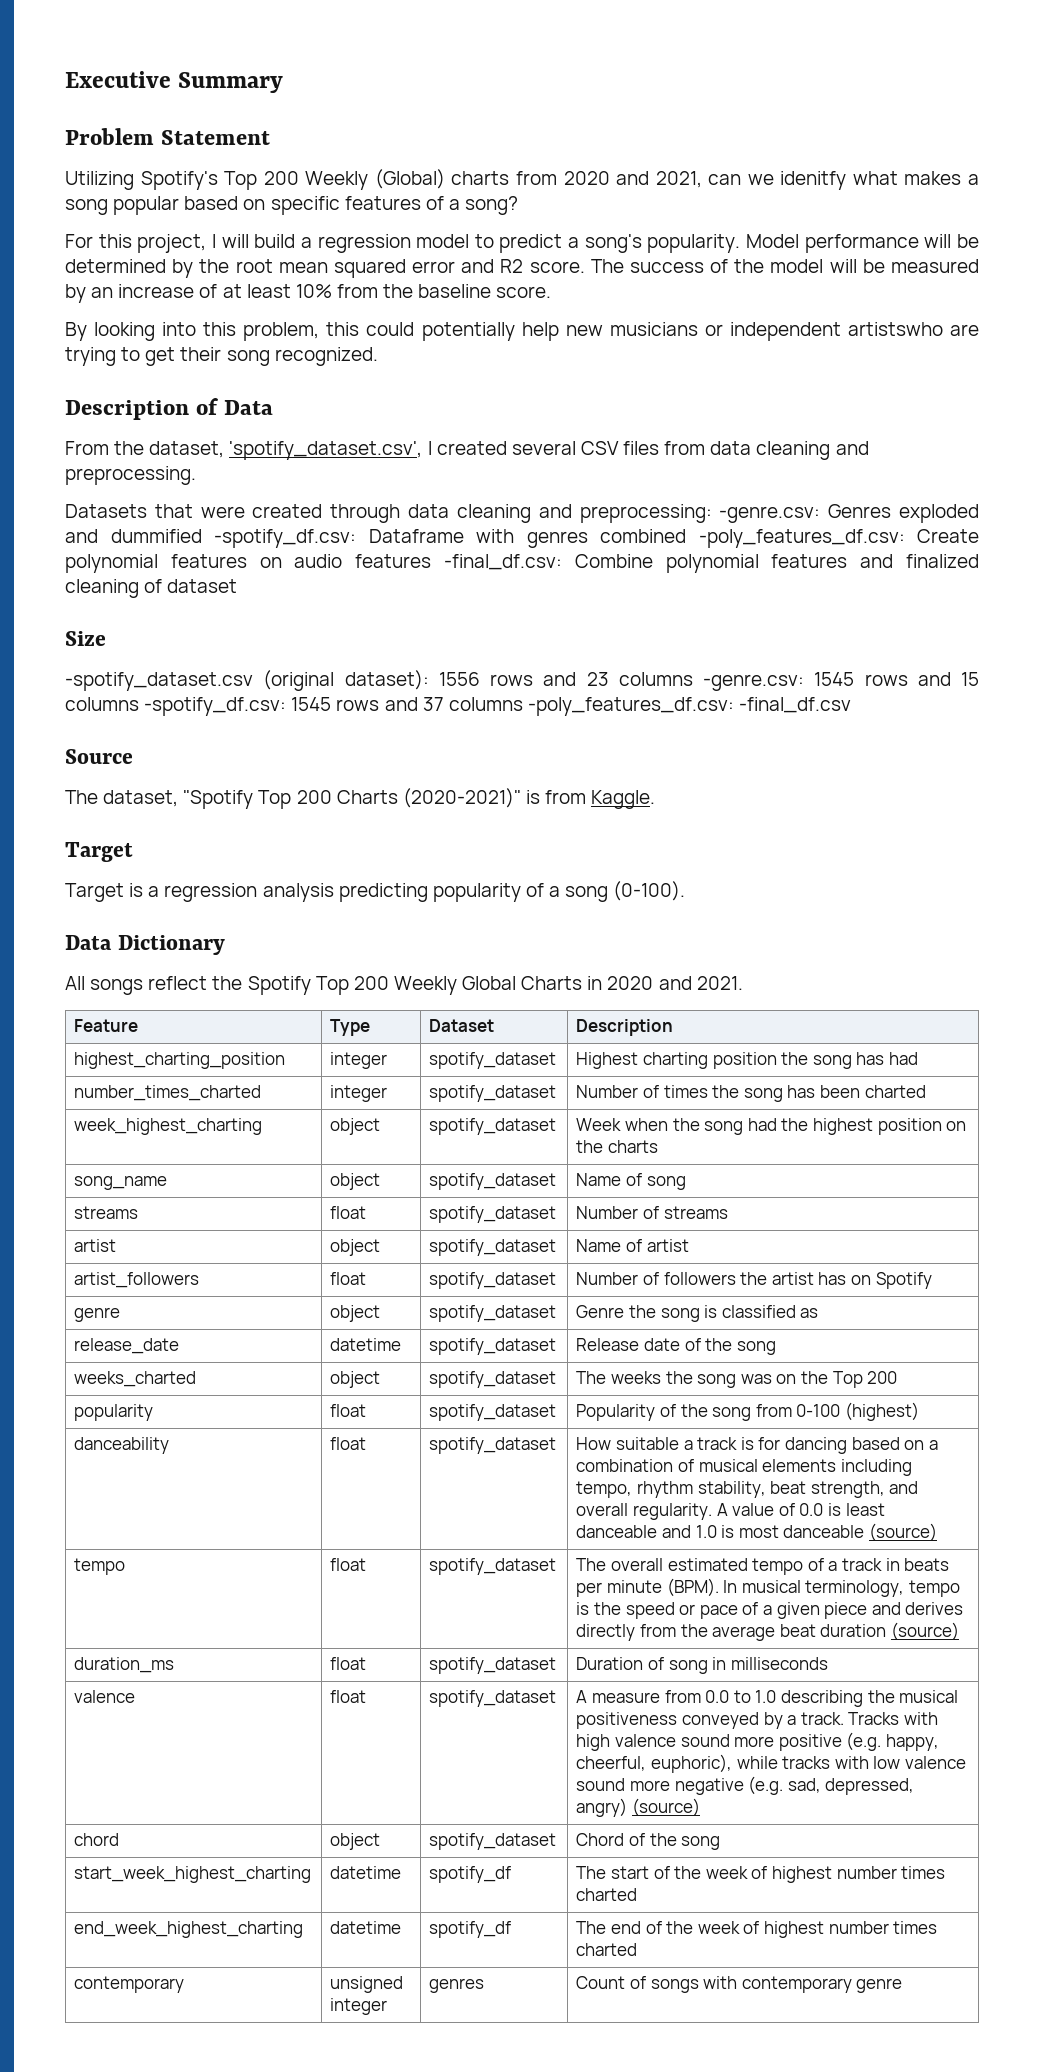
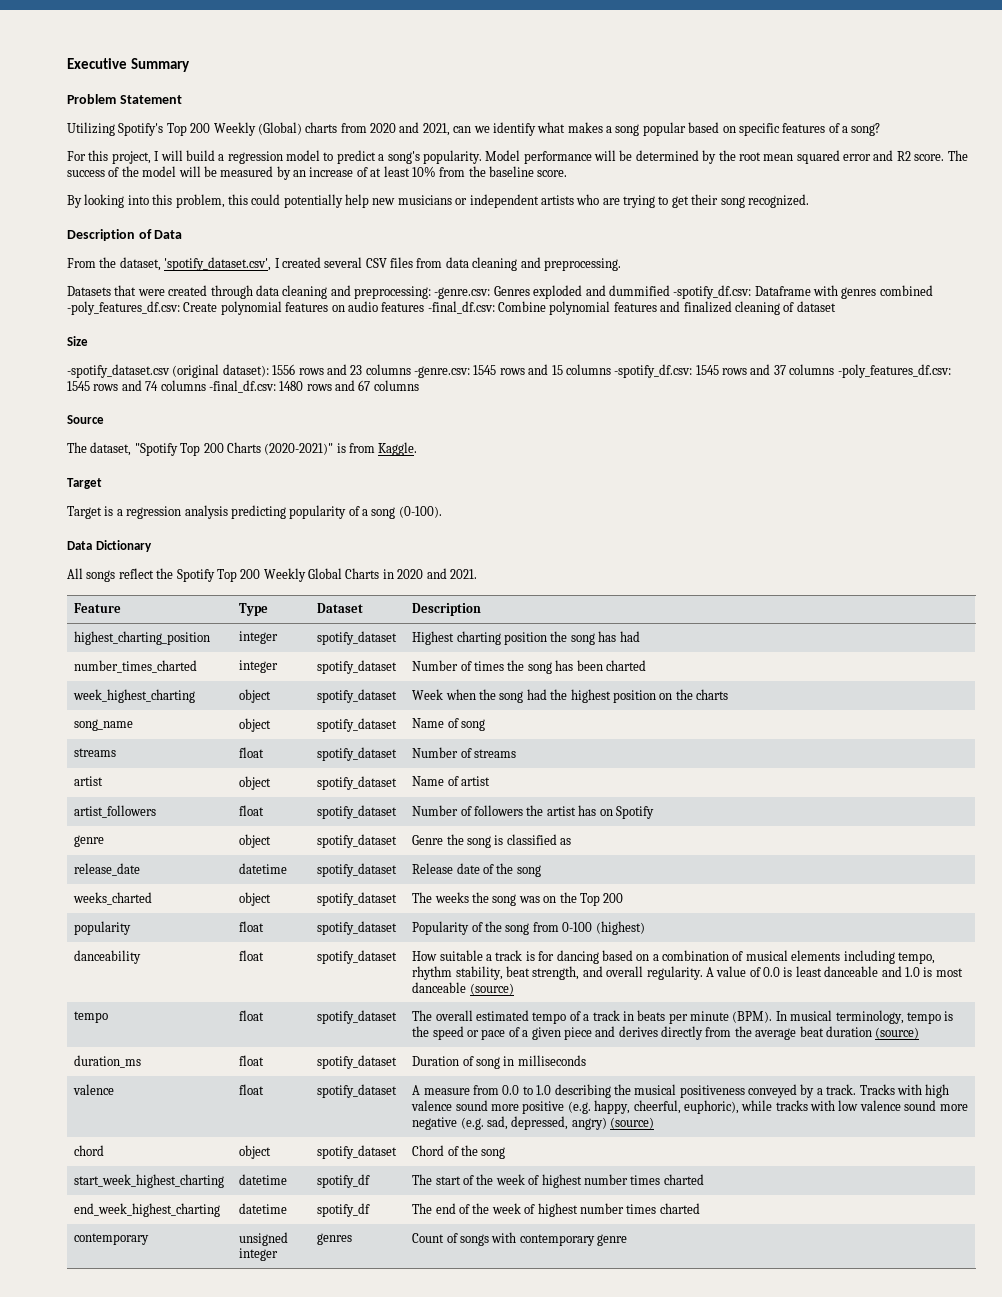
[780,171,847,190] idenitfy -> [492,122,536,136] identify
[847,322,943,336] artistswho -> [540,194,600,205] artists who
[739,697,852,713] -final_df.csv -> [67,380,419,393] 1545 rows and 74 columns -final_df.csv: 1480 rows and 67 columns

